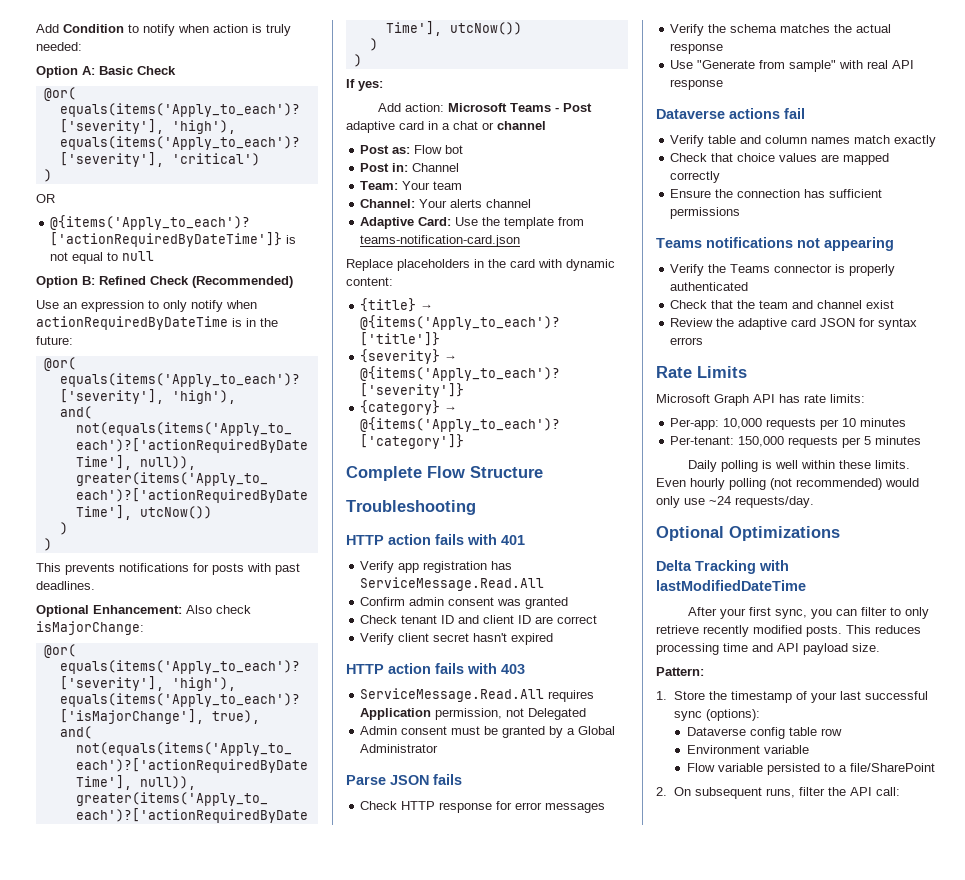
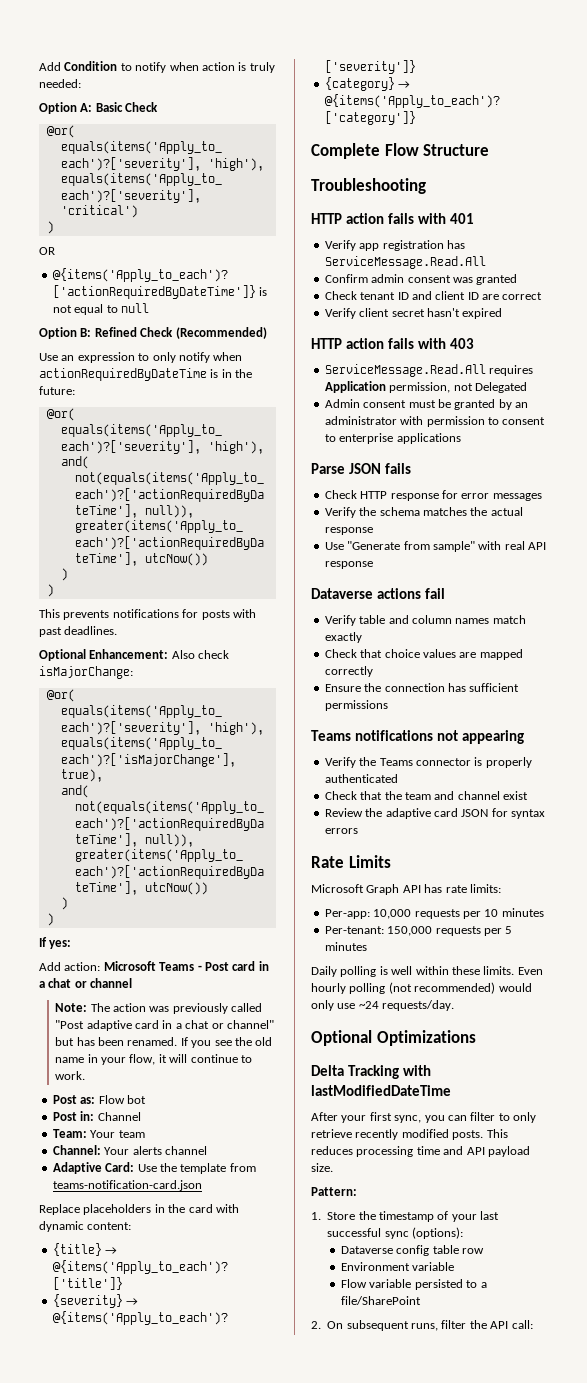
(593, 107) none -> [232,961,269,971] [39,978,133,988] [55,1003,263,1014] [55,1020,85,1029] card in a chat or channel // Note: The action was previously called "Post
[497,121,546,130] channel -> [226,1020,274,1029] [55,1037,273,1048] [55,1054,252,1065] [55,1071,86,1080] channel" but has been renamed. If you see the old name in your flow, it will continue to work.
[567,726,616,735] [360,744,439,753] a Global Administrator -> [515,402,528,408] [324,416,546,427] [324,433,461,444] an administrator with permission to consent to enterprise applications

